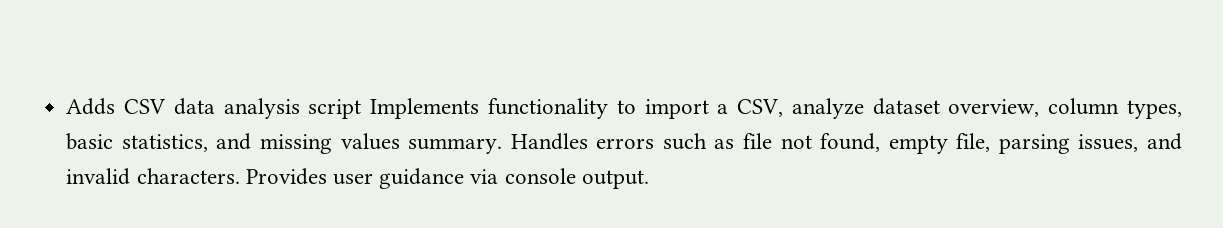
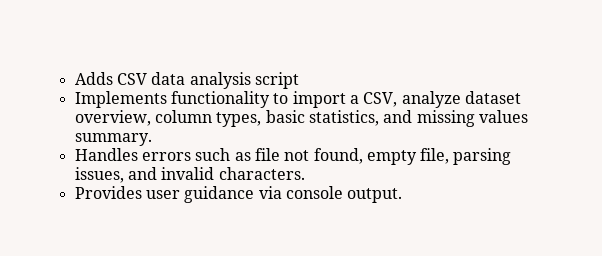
(362, 109) none -> (299, 80) //
(503, 146) none -> (152, 139) //
(240, 176) none -> (305, 173) //

